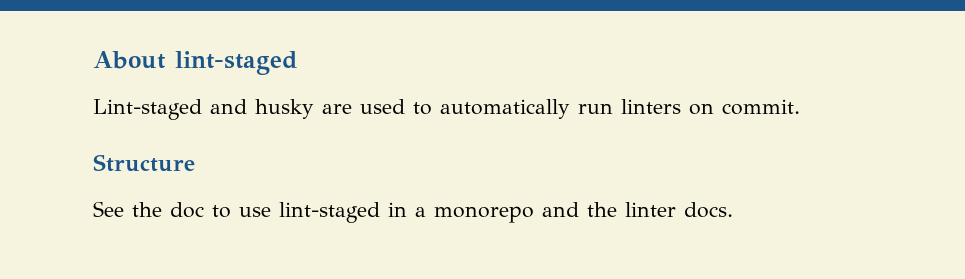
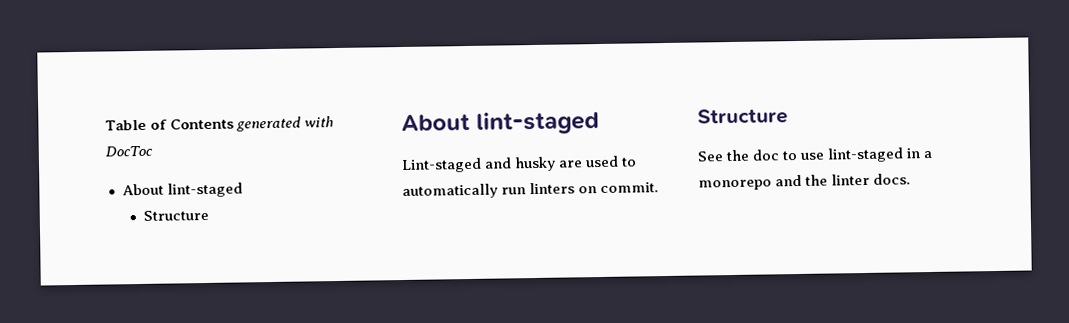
(93, 60) none -> [105,116,335,132] [105,145,153,157] [121,182,243,198] [143,209,210,221] Table of Contents generated with DocToc // About lint-staged // Structure //

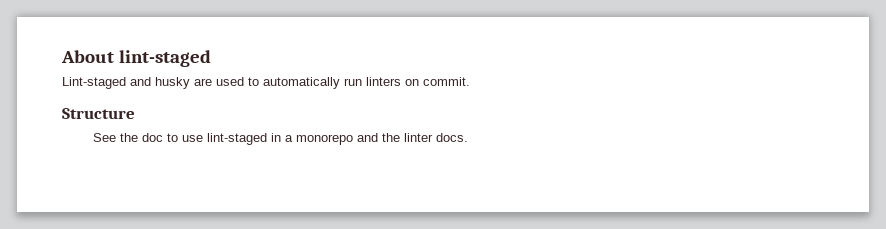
[105,116,335,132] [105,145,153,157] [121,182,243,198] [143,209,210,221] Table of Contents generated with DocToc // About lint-staged // Structure // -> (61, 56) none

